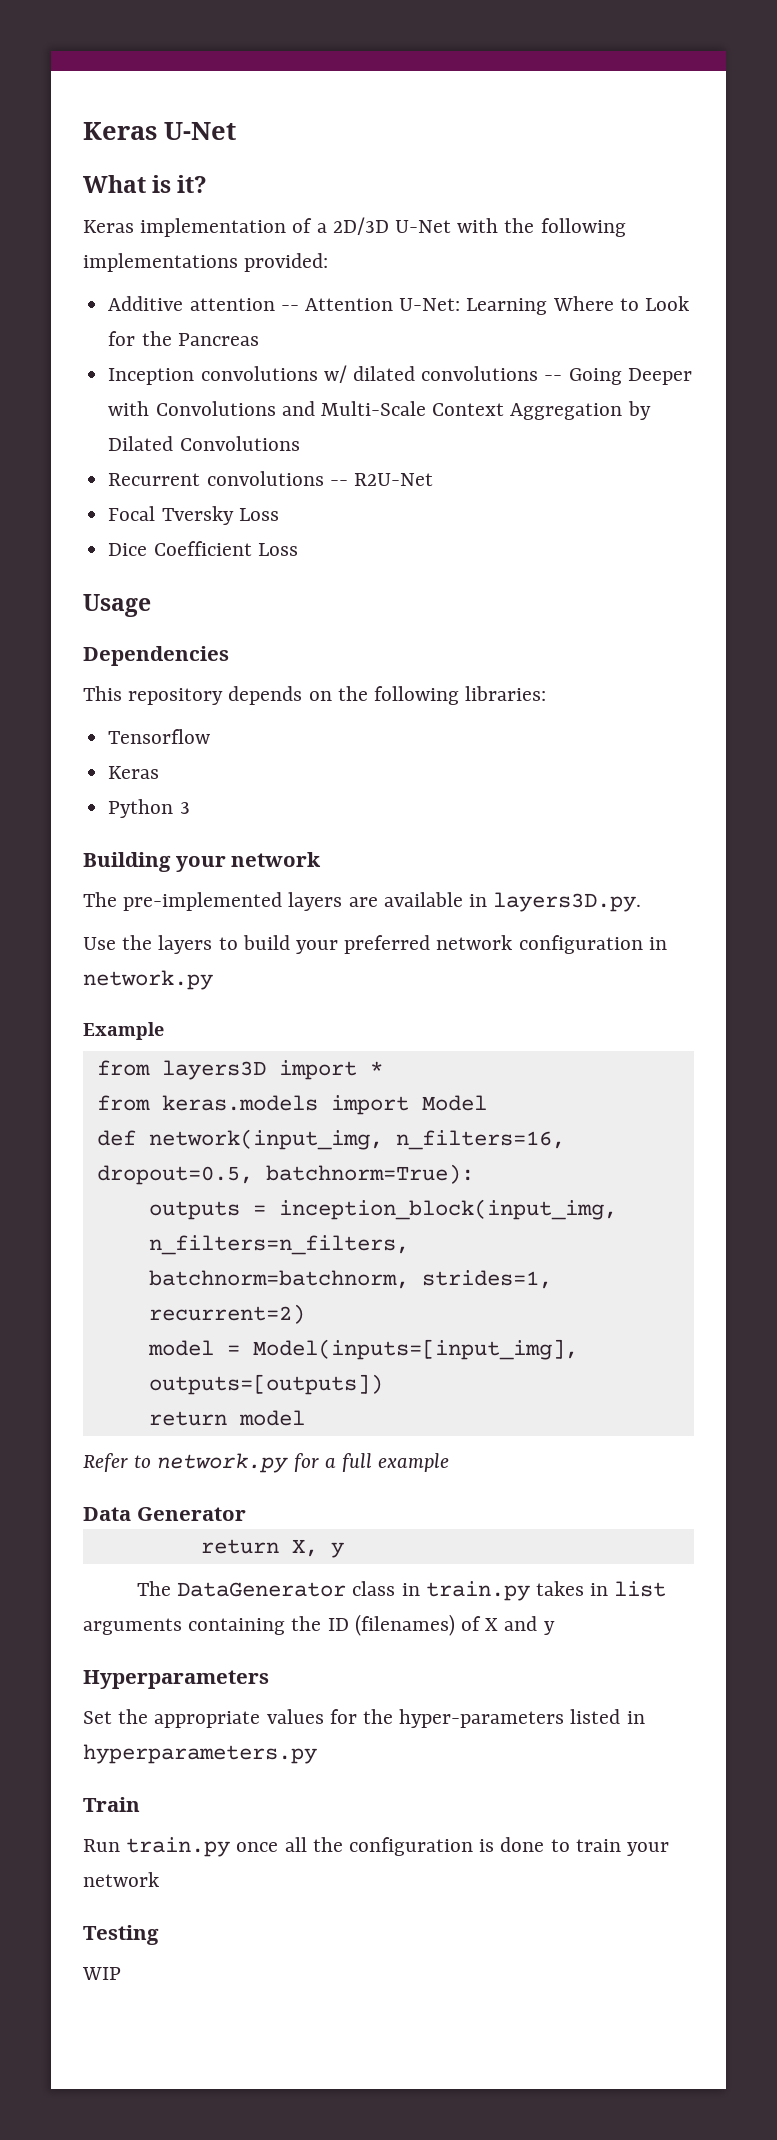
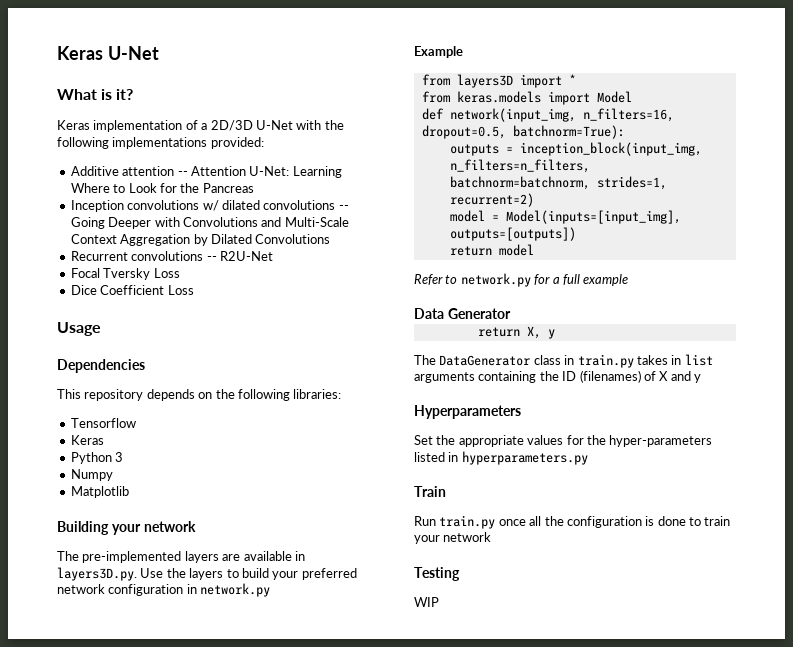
(190, 808) none -> [70,469,113,481] [70,486,129,498] // Numpy // Matplotlib
(642, 902) // -> (137, 574) none

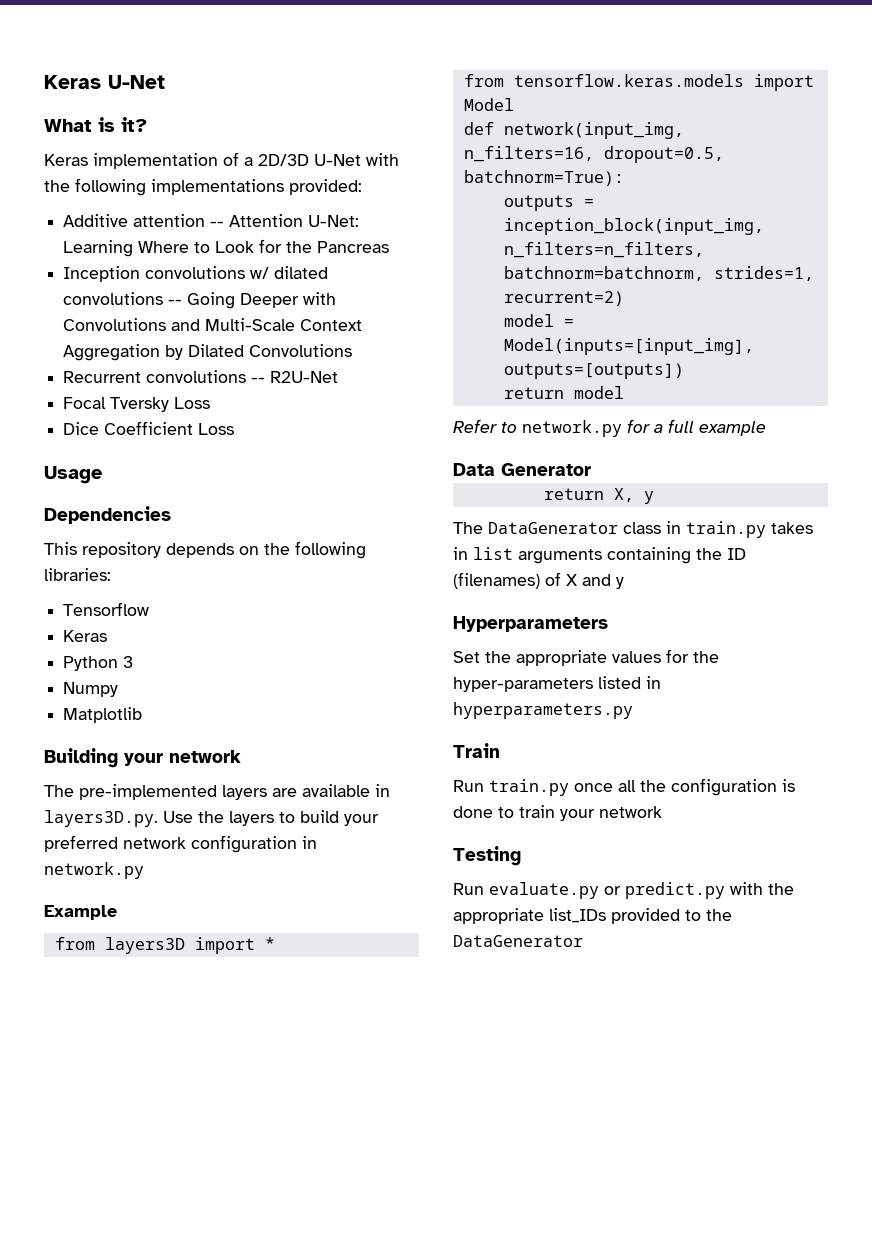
[456,91,541,103] keras.models -> [513,74,744,87] tensorflow.keras.models
[414,597,439,607] WIP -> [453,882,794,899] [453,908,732,924] [453,935,583,947] Run evaluate.py or predict.py with the appropriate list_IDs provided to the DataGenerator

